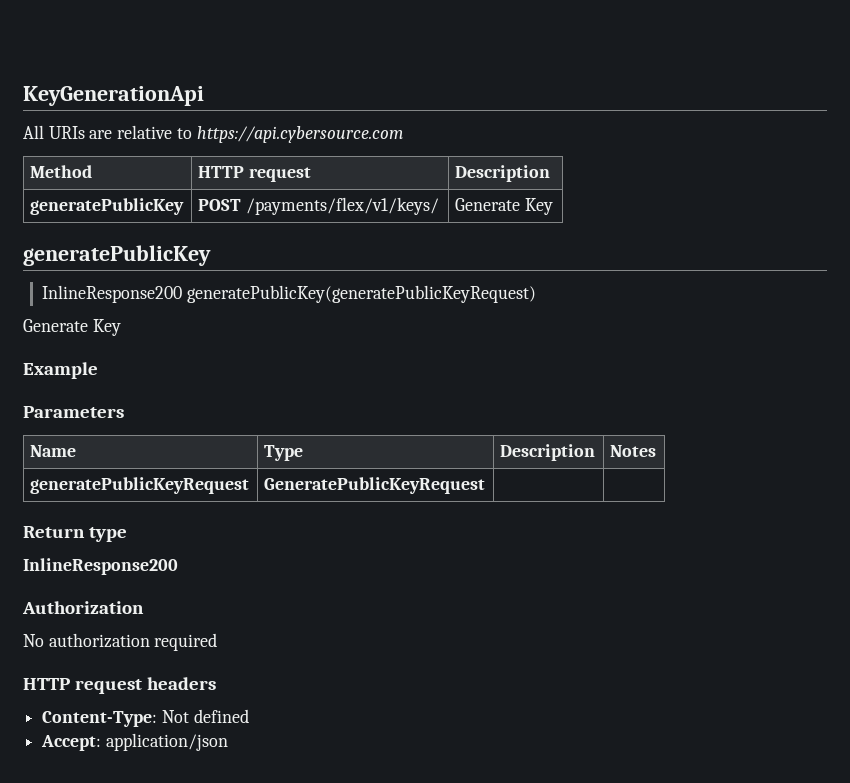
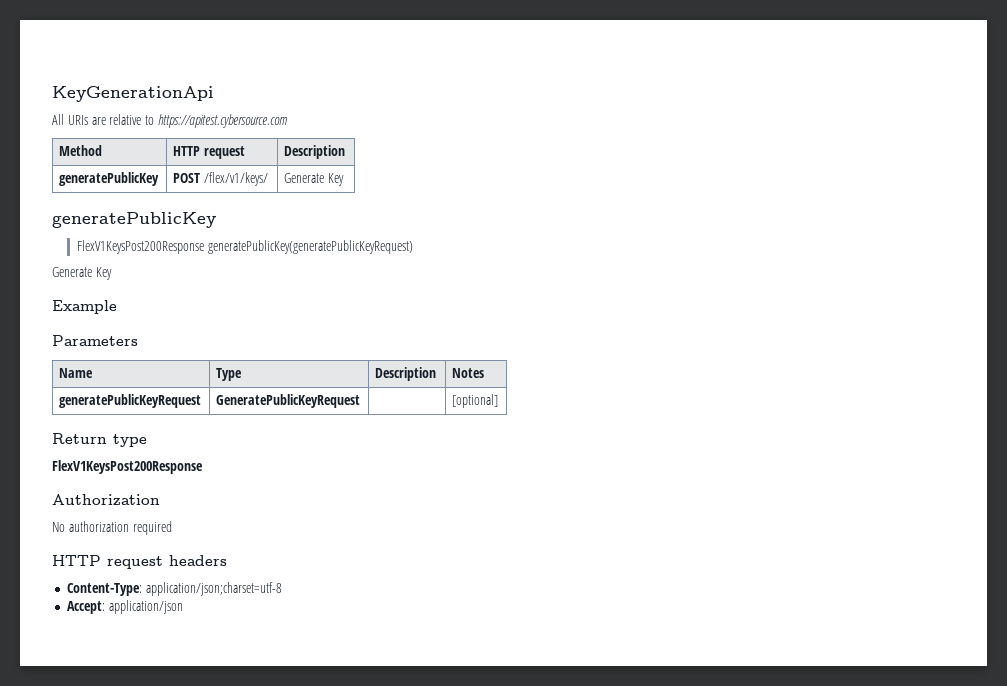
[196,126,403,143] https://api.cybersource.com -> [157,114,287,128] https://apitest.cybersource.com
[245,197,439,215] /payments/flex/v1/keys/ -> [203,172,268,186] /flex/v1/keys/
[42,285,183,303] InlineResponse200 -> [77,240,205,254] FlexV1KeysPost200Response
(486, 485) none -> [452,394,499,408] [optional]
[23,558,178,575] InlineResponse200 -> [52,460,203,474] FlexV1KeysPost200Response
[161,709,249,723] Not defined -> [146,582,283,596] application/json;charset=utf-8

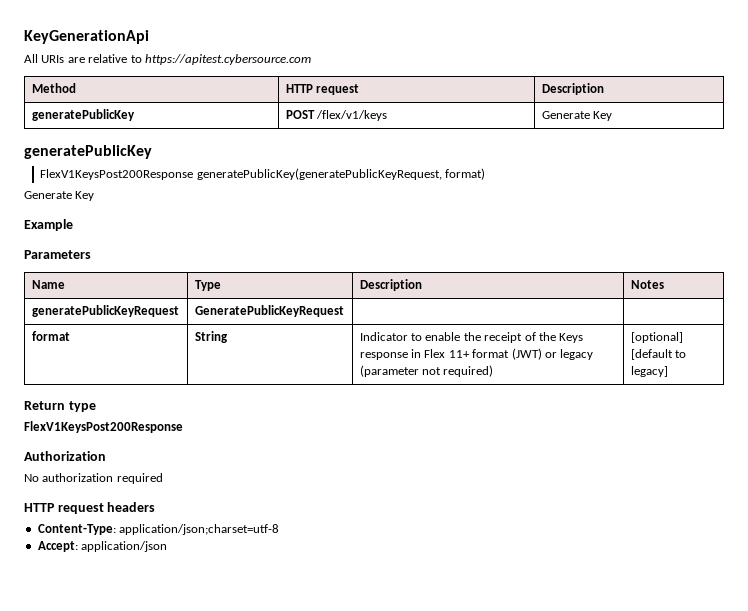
[203,172,268,186] /flex/v1/keys/ -> [316,110,388,121] /flex/v1/keys
[207,240,413,254] generatePublicKey(generatePublicKeyRequest) -> [196,168,486,180] generatePublicKey(generatePublicKeyRequest, format)
[452,394,499,408] [optional] -> [31,331,70,341] [194,331,228,343] [359,332,584,343] [359,348,594,360] [359,365,494,377] [630,332,683,343] [630,349,687,360] [630,366,668,377] // format | String | Indicator to enable the receipt of the Keys response in Flex 11+ format (JWT) or legacy (parameter not required) | [optional] [default to legacy]

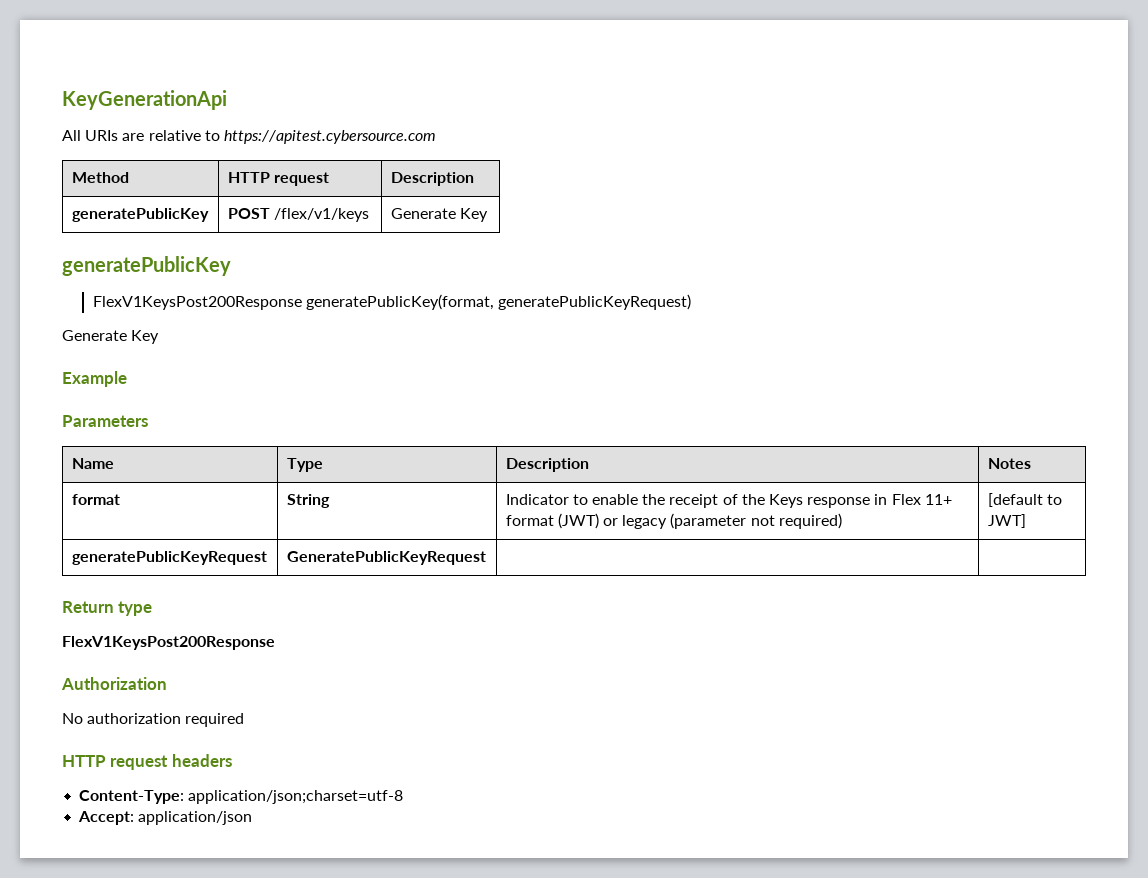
[196,168,486,180] generatePublicKey(generatePublicKeyRequest, format) -> [306,294,692,310] generatePublicKey(format, generatePublicKeyRequest)
[31,305,179,317] [194,305,344,317] // generatePublicKeyRequest | GeneratePublicKeyRequest | | -> (1031, 463) none
[630,332,683,343] [optional] -> (842, 521) none
[630,366,668,377] legacy] -> [987,514,1026,528] [71,551,267,565] [286,551,486,565] JWT] // generatePublicKeyRequest | GeneratePublicKeyRequest | |

